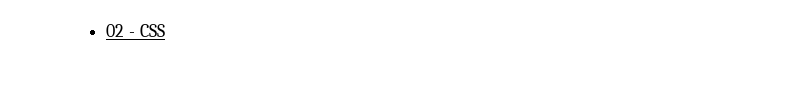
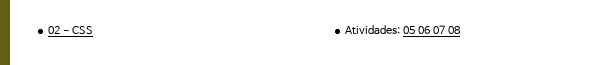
(165, 30) none -> [345,25,461,35] // Atividades: 05 06 07 08

